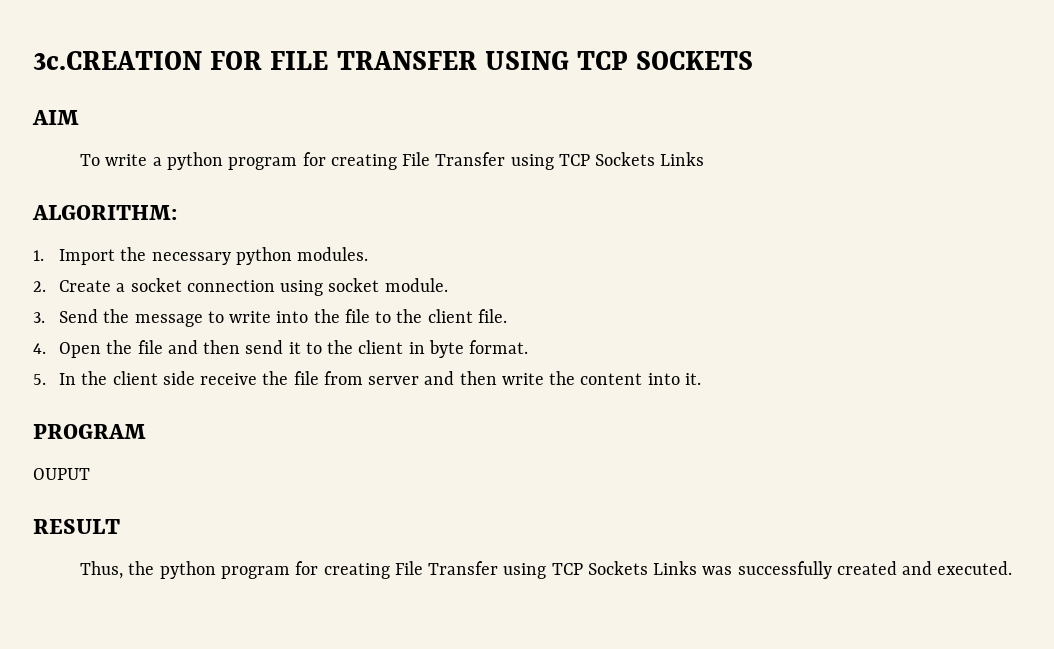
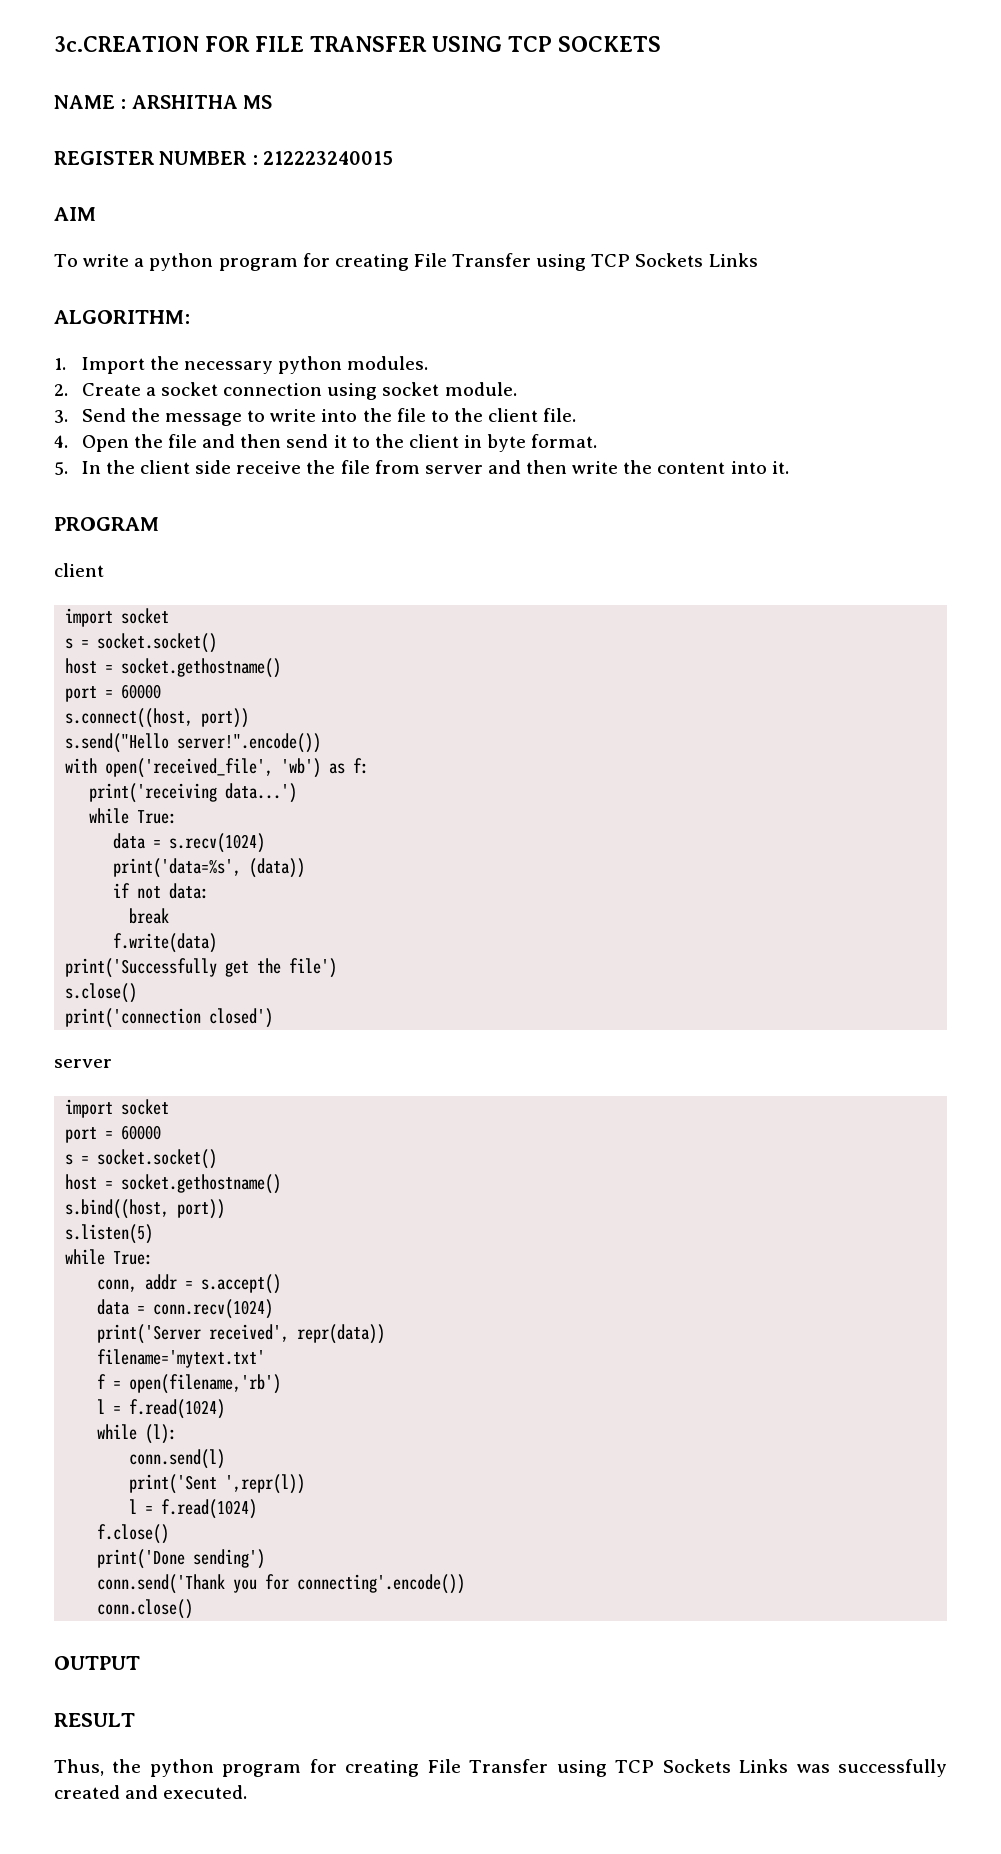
(754, 60) none -> [54,95,273,109] [54,151,394,165] // NAME : ARSHITHA MS // REGISTER NUMBER : 212223240015
[33,468,90,480] OUPUT -> [54,563,104,577] [65,608,170,627] [65,633,218,653] [65,658,282,678] [65,684,162,702] [65,708,250,728] [65,733,322,753] [65,758,370,778] [89,783,298,803] [89,808,178,824] [113,833,266,853] [113,858,306,878] [113,883,210,899] [129,908,170,924] [113,933,218,953] [65,958,338,978] [65,983,138,1003] [65,1008,274,1028] [54,1059,112,1068] [65,1099,170,1118] [65,1125,162,1143] [65,1149,218,1169] [65,1174,282,1194] [65,1199,226,1219] [65,1224,154,1244] [65,1249,154,1265] [97,1274,282,1294] [97,1299,274,1319] [97,1324,386,1344] [97,1349,266,1368] [97,1374,282,1394] [97,1399,226,1419] [97,1424,178,1444] [129,1449,226,1469] [129,1474,306,1494] [129,1499,258,1519] [97,1524,170,1544] [97,1549,266,1569] [97,1574,466,1594] [97,1599,194,1619] [54,1656,140,1670] client // import socket // s = socket.socket() // host = socket.gethostname() // port = 60000 // s.connect((host, port)) // s.send("Hello server!".encode()) // with open('received_file', 'wb') as f: // print('receiving data...') // while True: // data = s.recv(1024) // print('data=%s', (data)) // if not data: // break // f.write(data) // print('Successfully get the file') // s.close() // print('connection closed') // server // import socket // port = 60000 // s = socket.socket() // host = socket.gethostname() // s.bind((host, port)) // s.listen(5) // while True: // conn, addr = s.accept() // data = conn.recv(1024) // print('Server received', repr(data)) // filename='mytext.txt' // f = open(filename,'rb') // l = f.read(1024) // while (l): // conn.send(l) // print('Sent ',repr(l)) // l = f.read(1024) // f.close() // print('Done sending') // conn.send('Thank you for connecting'.encode()) // conn.close() // OUTPUT

